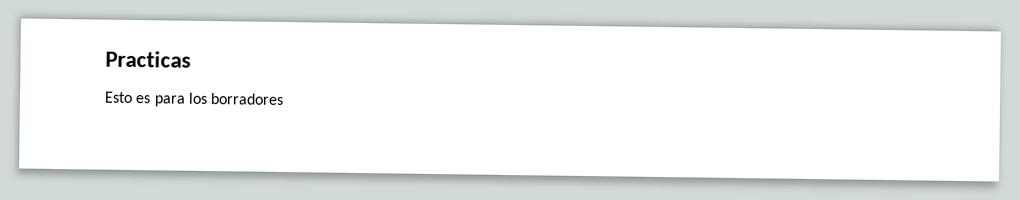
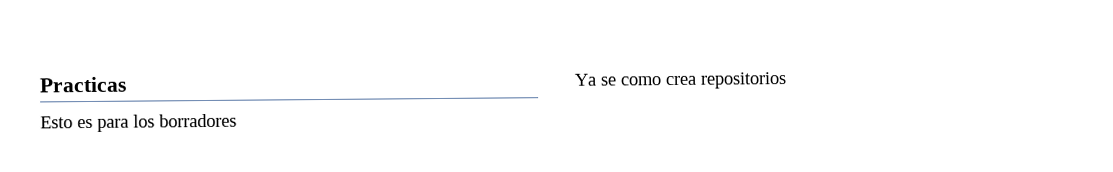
(285, 99) none -> [574,72,787,89] // Ya se como crea repositorios

